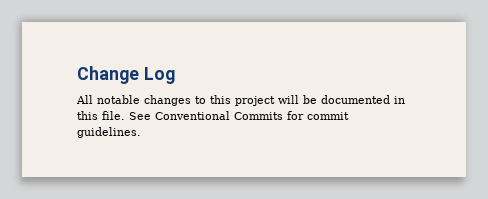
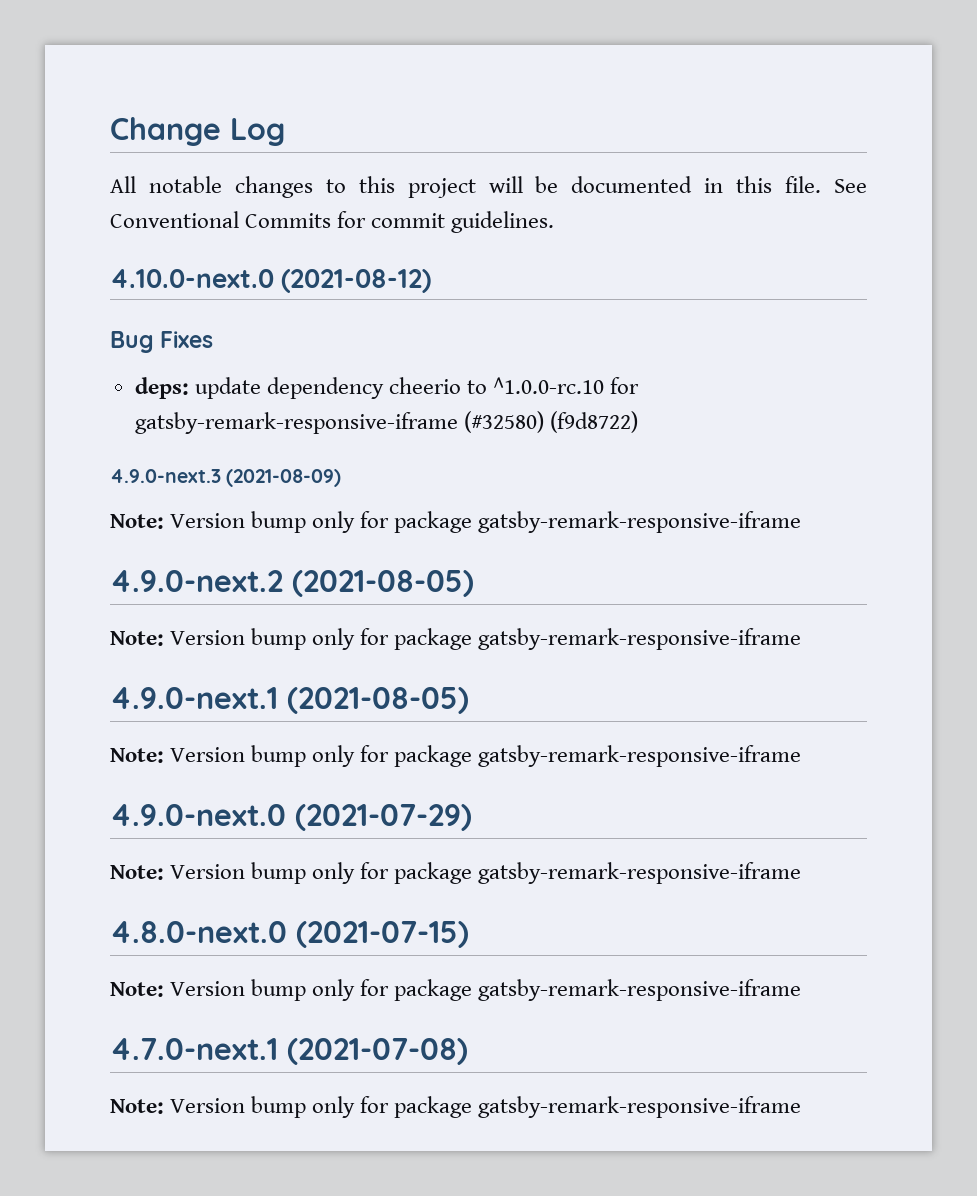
(141, 132) none -> [110,269,432,293] [110,331,214,353] [134,377,640,399] [134,411,638,434] [110,469,342,487] [110,511,802,533] [110,570,474,597] [110,628,802,650] [110,687,469,714] [110,745,802,767] [110,804,472,831] [110,862,802,884] [110,921,469,948] [110,979,802,1001] [110,1038,468,1065] [110,1096,802,1118] // 4.10.0-next.0 (2021-08-12) // Bug Fixes // deps: update dependency cheerio to ^1.0.0-rc.10 for gatsby-remark-responsive-iframe (#32580) (f9d8722) // 4.9.0-next.3 (2021-08-09) // Note: Version bump only for package gatsby-remark-responsive-iframe // 4.9.0-next.2 (2021-08-05) // Note: Version bump only for package gatsby-remark-responsive-iframe // 4.9.0-next.1 (2021-08-05) // Note: Version bump only for package gatsby-remark-responsive-iframe // 4.9.0-next.0 (2021-07-29) // Note: Version bump only for package gatsby-remark-responsive-iframe // 4.8.0-next.0 (2021-07-15) // Note: Version bump only for package gatsby-remark-responsive-iframe // 4.7.0-next.1 (2021-07-08) // Note: Version bump only for package gatsby-remark-responsive-iframe

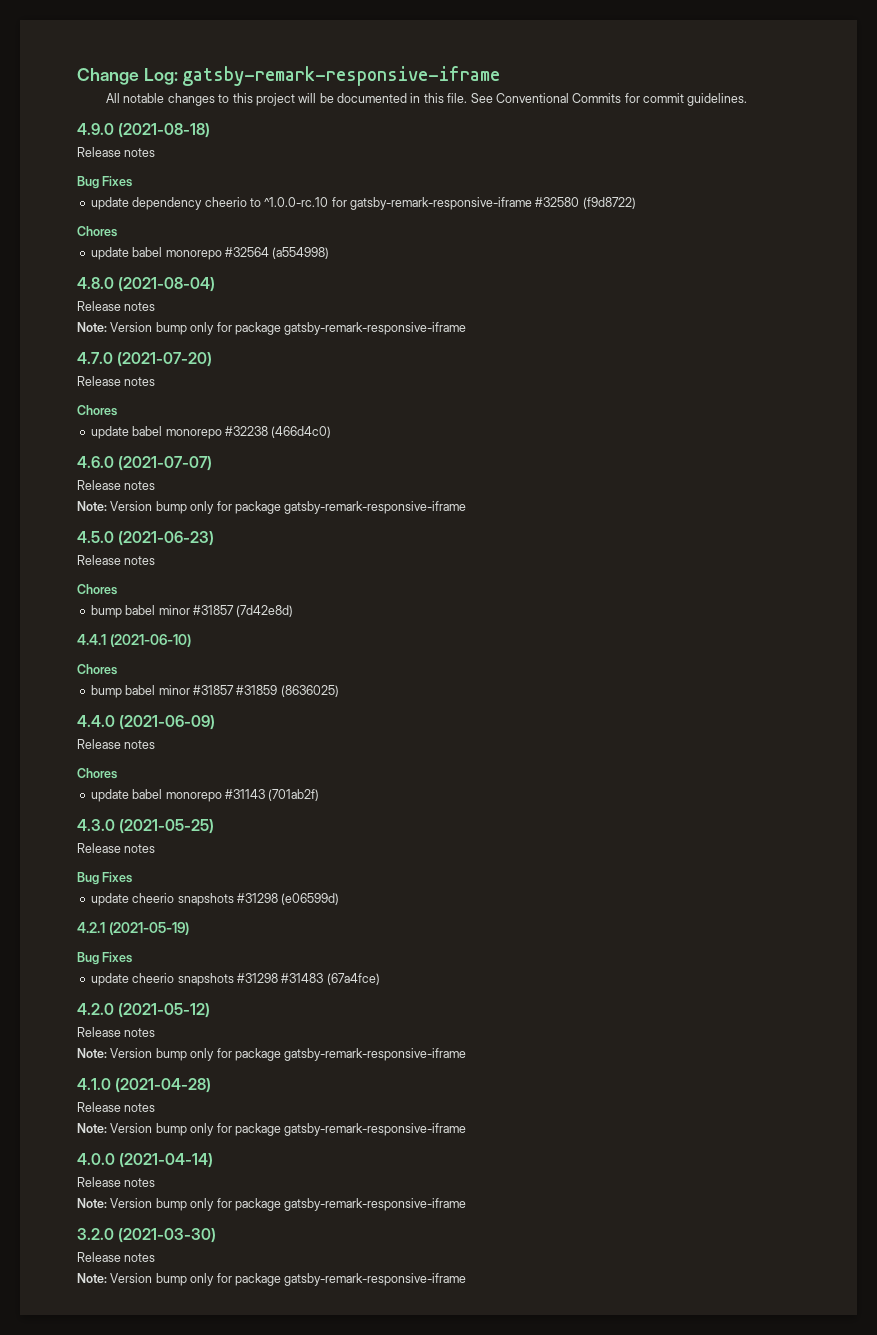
[230,118,285,146] Log -> [143,66,501,86] Log: gatsby-remark-responsive-iframe
[110,269,432,293] [110,331,214,353] [134,377,189,399] 4.10.0-next.0 (2021-08-12) // Bug Fixes // deps: -> [77,123,211,138] [77,147,156,157] [77,176,133,189] 4.9.0 (2021-08-18) // Release notes // Bug Fixes //
[463,411,544,433] (#32580) -> [535,197,580,207] #32580
[110,469,342,487] [110,511,802,533] [110,570,474,597] [110,628,802,650] [110,687,469,714] [110,745,802,767] [110,804,472,831] [110,862,802,884] [110,921,469,948] [110,979,802,1001] [110,1038,468,1065] 4.9.0-next.3 (2021-08-09) // Note: Version bump only for package gatsby-remark-responsive-iframe // 4.9.0-next.2 (2021-08-05) // Note: Version bump only for package gatsby-remark-responsive-iframe // 4.9.0-next.1 (2021-08-05) // Note: Version bump only for package gatsby-remark-responsive-iframe // 4.9.0-next.0 (2021-07-29) // Note: Version bump only for package gatsby-remark-responsive-iframe // 4.8.0-next.0 (2021-07-15) // Note: Version bump only for package gatsby-remark-responsive-iframe // 4.7.0-next.1 (2021-07-08) -> [77,226,117,237] [90,247,330,260] [77,277,216,292] [77,301,156,311] [77,322,467,335] [77,352,213,367] [77,376,156,386] [77,405,117,416] [90,426,332,439] [77,456,213,471] [77,480,156,490] [77,501,467,514] [77,531,215,546] [77,555,156,565] [77,584,117,595] [90,605,294,618] [77,634,191,647] [77,664,117,675] [90,685,339,698] [77,715,216,730] [77,739,156,749] [77,768,117,779] [90,789,320,802] [77,819,215,834] [77,843,156,853] [77,872,133,885] [90,893,340,906] [77,922,189,935] [77,952,133,965] [90,973,380,986] [77,1003,211,1018] [77,1027,156,1037] [77,1048,467,1061] [77,1078,212,1093] [77,1102,156,1112] [77,1123,467,1136] [77,1153,214,1168] [77,1177,156,1187] [77,1198,467,1211] [77,1228,217,1243] [77,1252,156,1262] Chores // update babel monorepo #32564 (a554998) // 4.8.0 (2021-08-04) // Release notes // Note: Version bump only for package gatsby-remark-responsive-iframe // 4.7.0 (2021-07-20) // Release notes // Chores // update babel monorepo #32238 (466d4c0) // 4.6.0 (2021-07-07) // Release notes // Note: Version bump only for package gatsby-remark-responsive-iframe // 4.5.0 (2021-06-23) // Release notes // Chores // bump babel minor #31857 (7d42e8d) // 4.4.1 (2021-06-10) // Chores // bump babel minor #31857 #31859 (8636025) // 4.4.0 (2021-06-09) // Release notes // Chores // update babel monorepo #31143 (701ab2f) // 4.3.0 (2021-05-25) // Release notes // Bug Fixes // update cheerio snapshots #31298 (e06599d) // 4.2.1 (2021-05-19) // Bug Fixes // update cheerio snapshots #31298 #31483 (67a4fce) // 4.2.0 (2021-05-12) // Release notes // Note: Version bump only for package gatsby-remark-responsive-iframe // 4.1.0 (2021-04-28) // Release notes // Note: Version bump only for package gatsby-remark-responsive-iframe // 4.0.0 (2021-04-14) // Release notes // Note: Version bump only for package gatsby-remark-responsive-iframe // 3.2.0 (2021-03-30) // Release notes

